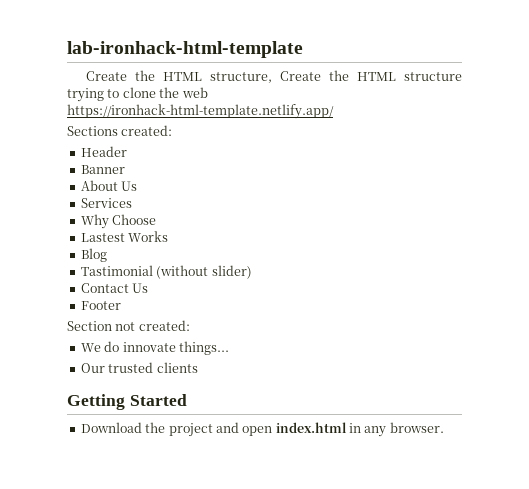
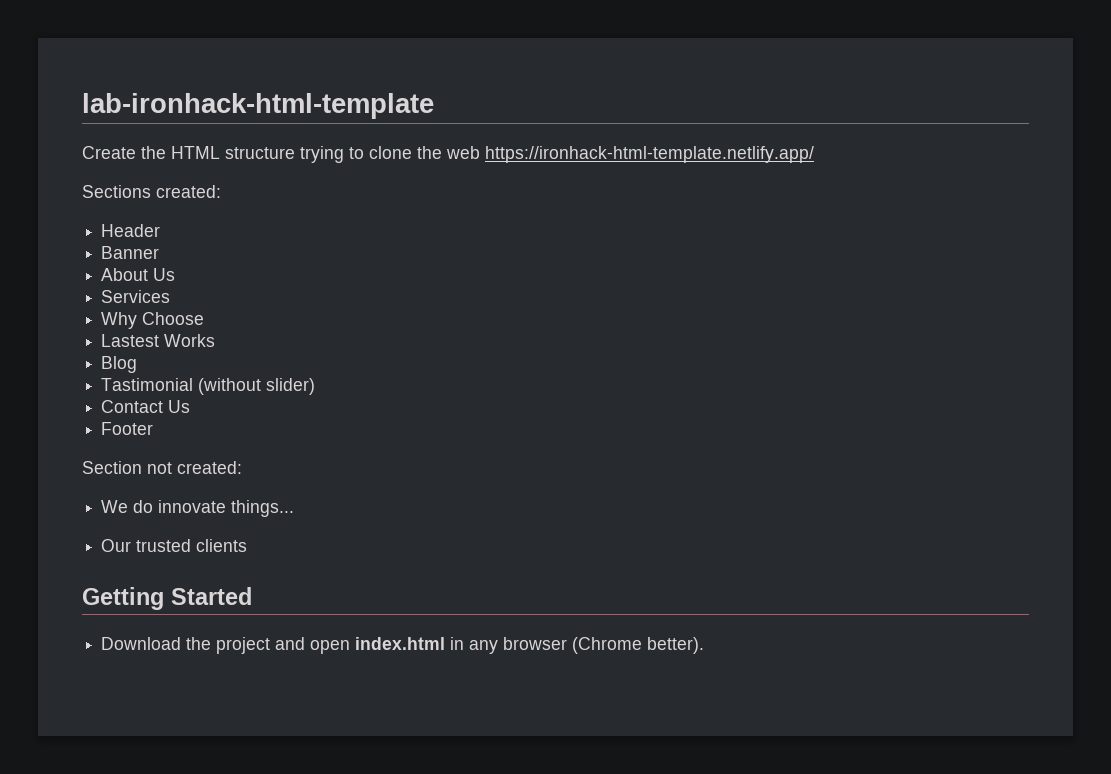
[209,70,396,83] structure, Create the HTML -> (220, 152) none
[389,422,444,433] browser. -> [503,637,705,654] browser (Chrome better).

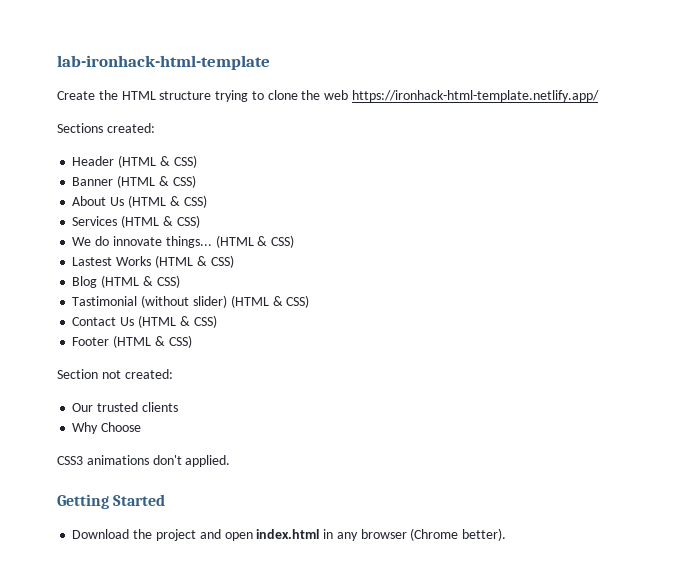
[101,246,160,259] [101,268,176,281] [101,290,171,303] [101,312,205,329] [101,334,216,347] [101,356,138,373] // Banner // About Us // Services // Why Choose // Lastest Works // Blog -> [118,155,197,168] [72,175,196,188] [72,195,207,208] [72,215,200,228] [72,235,295,248] [72,255,234,268] [72,275,180,288] (HTML & CSS) // Banner (HTML & CSS) // About Us (HTML & CSS) // Services (HTML & CSS) // We do innovate things... (HTML & CSS) // Lastest Works (HTML & CSS) // Blog (HTML & CSS)
(316, 386) none -> [230,295,310,308] (HTML & CSS)
[101,422,154,435] // Footer -> [137,315,217,328] [72,335,192,348] (HTML & CSS) // Footer (HTML & CSS)
[101,500,295,517] // We do innovate things... -> (173, 374) none
(248, 545) none -> [72,422,142,434] [57,455,231,467] // Why Choose // CSS3 animations don't applied.

